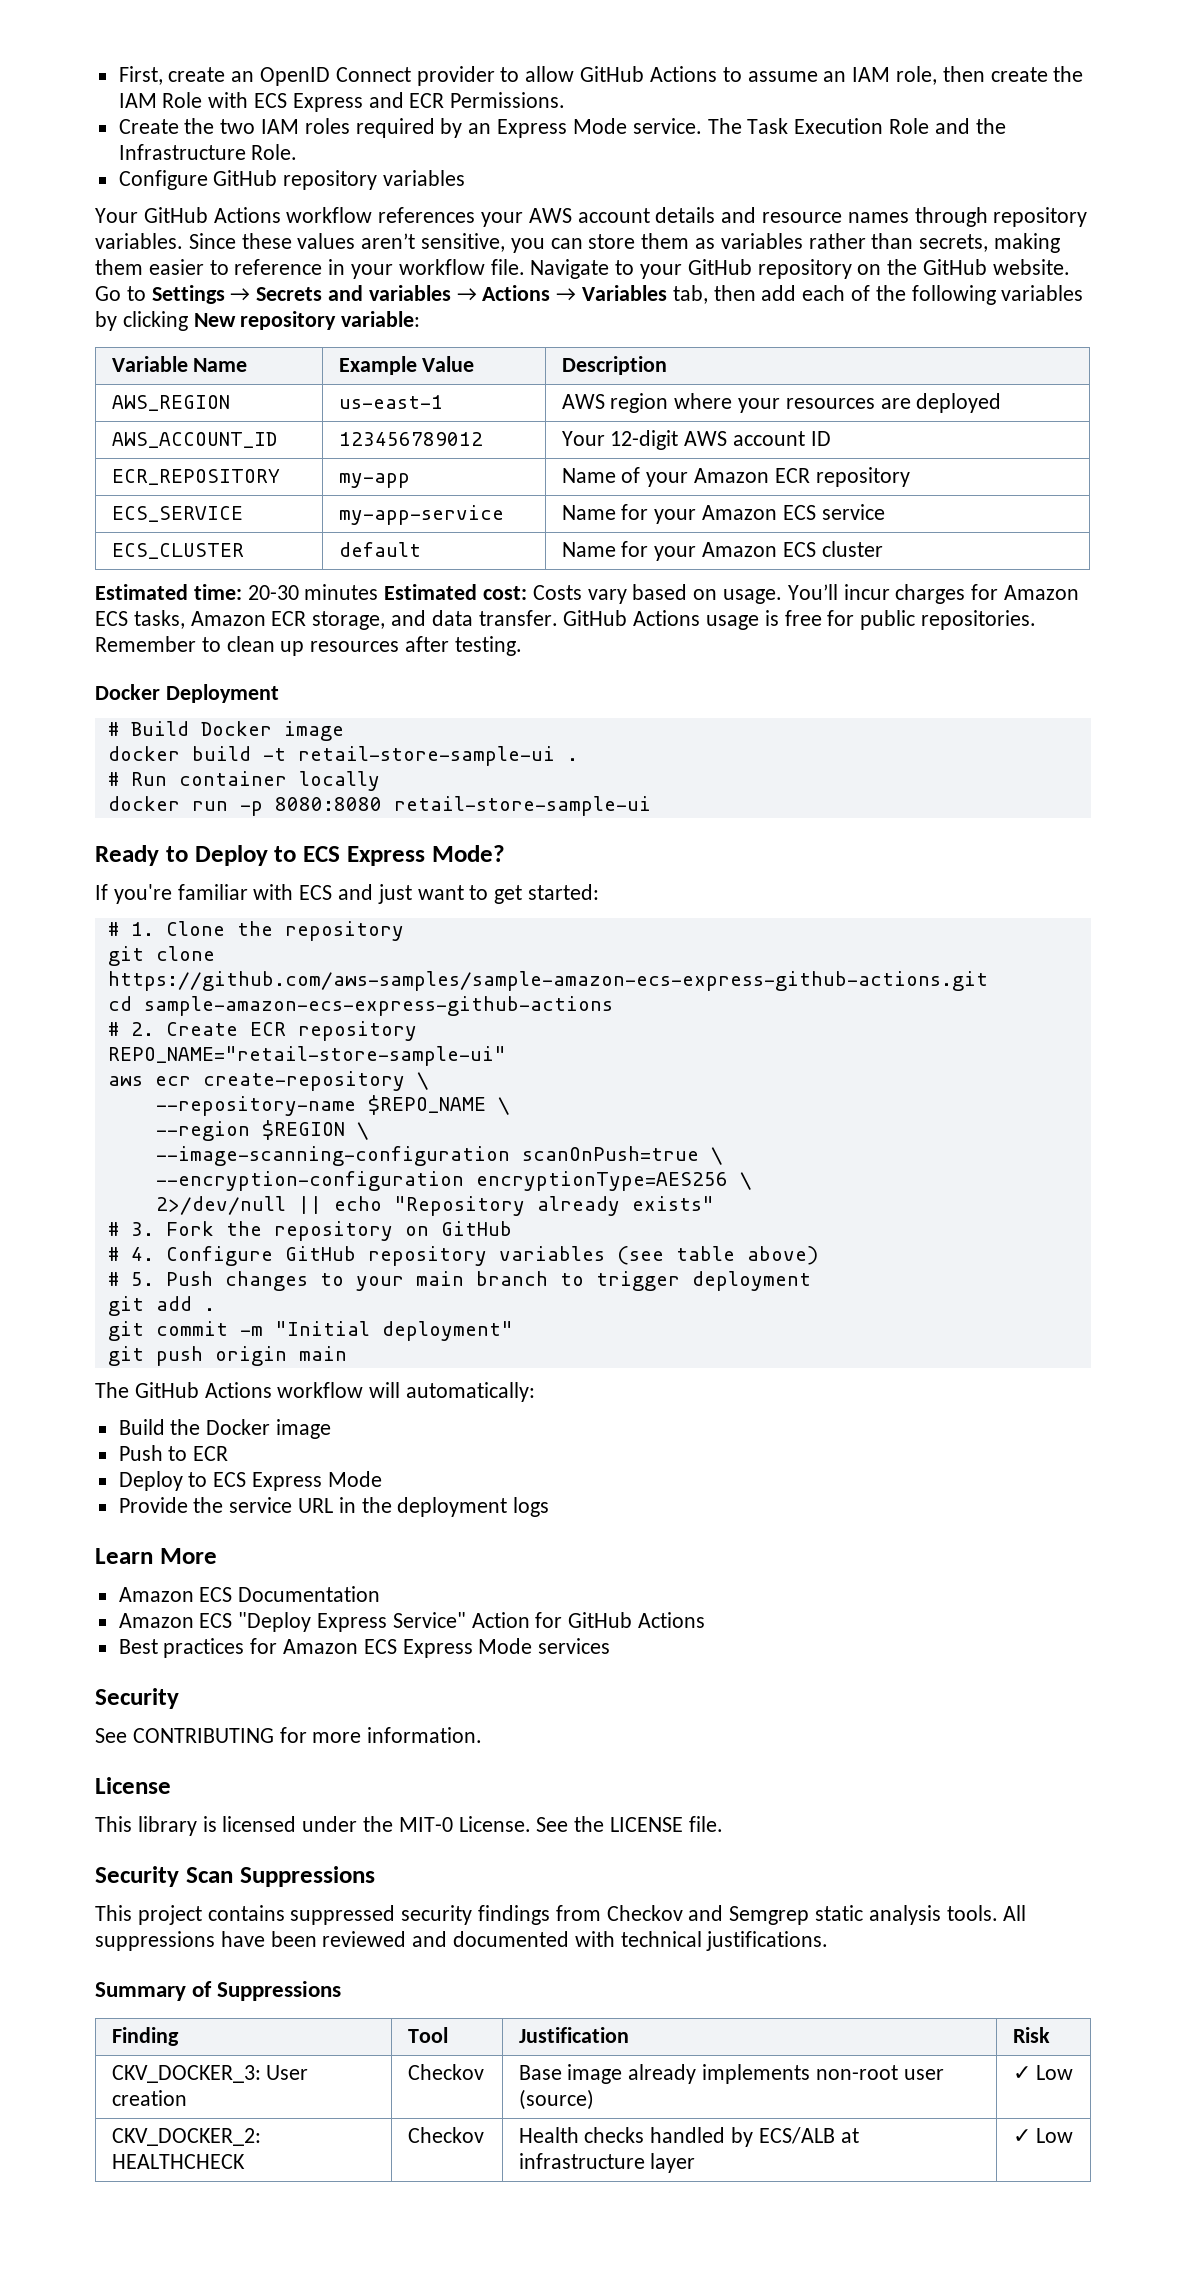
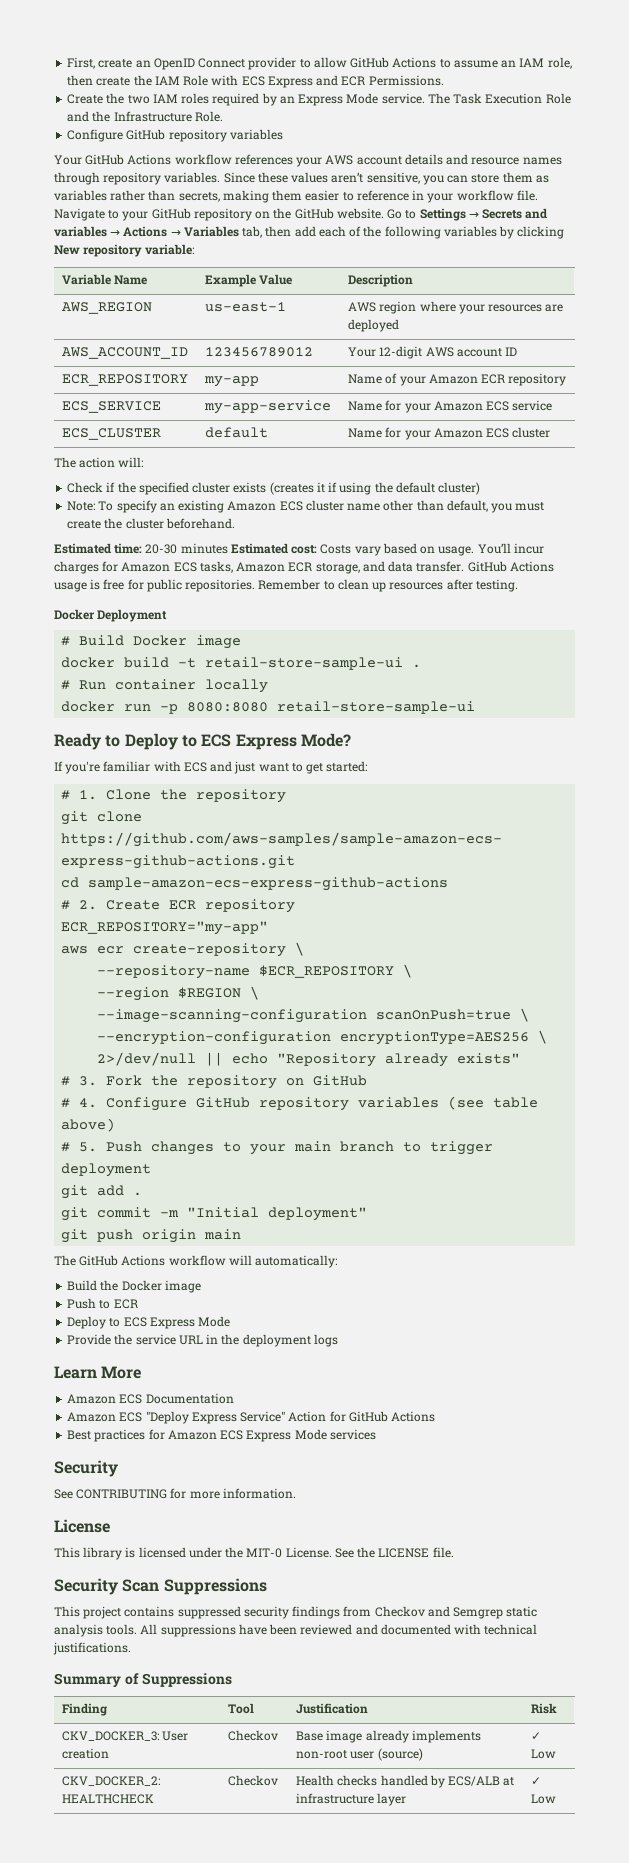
(883, 549) none -> [54,457,144,468] [67,482,481,495] [67,500,545,513] [67,518,235,529] // The action will: // Check if the specified cluster exists (creates it if using the default cluster) // Note: To specify an existing Amazon ECS cluster name other than default, you must create the cluster beforehand.
[107,1046,506,1066] REPO_NAME="retail-store-sample-ui" -> [61,921,269,935] ECR_REPOSITORY="my-app"
[367,1095,486,1115] $REPO_NAME -> [259,965,395,978] $ECR_REPOSITORY

